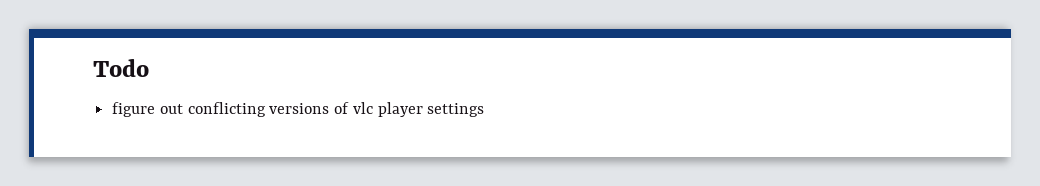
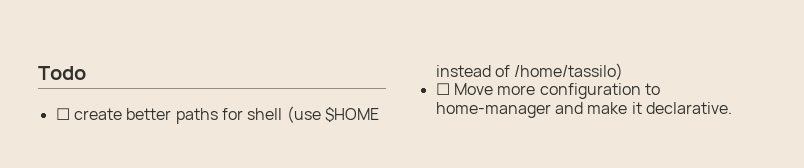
[112,102,485,117] figure out conflicting versions of vlc player settings -> [55,106,379,124] [435,63,624,80] [435,83,660,99] [435,102,732,118] ☐ create better paths for shell (use $HOME instead of /home/tassilo) // ☐ Move more configuration to home-manager and make it declarative.

